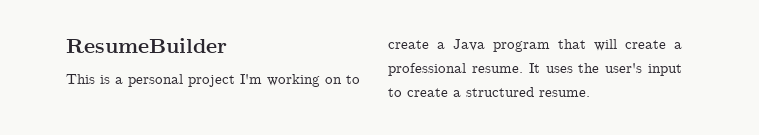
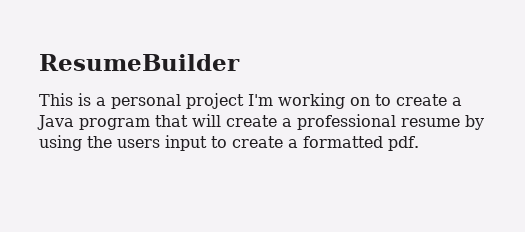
[471,63,643,73] resume. It uses the user's -> [401,115,484,130] [39,135,160,151] resume by using the users
[466,87,590,97] structured resume. -> [303,136,419,151] formatted pdf.

